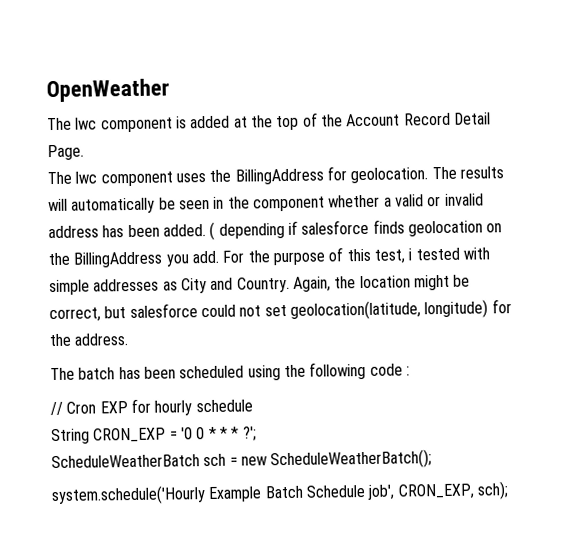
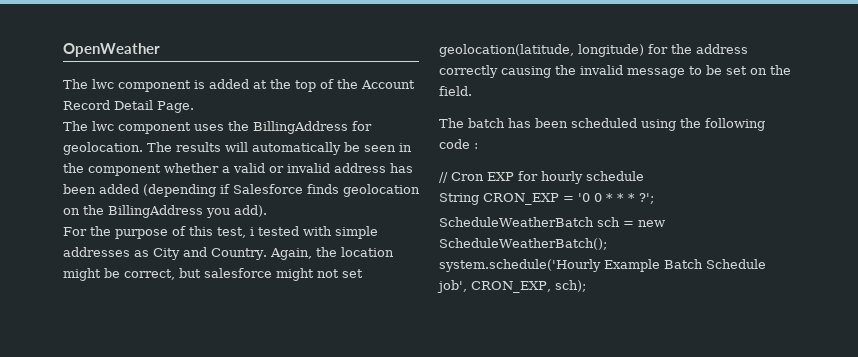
[162,219,370,240] added. ( depending if salesforce -> [99,184,303,197] added (depending if Salesforce
[191,250,219,264] add. -> [234,205,267,217] add). //
[200,304,236,318] could -> [276,268,314,281] might
[74,333,129,346] address. -> [696,44,748,54] [439,65,791,78] [439,86,472,96] address correctly causing the invalid message to be set on the field.

